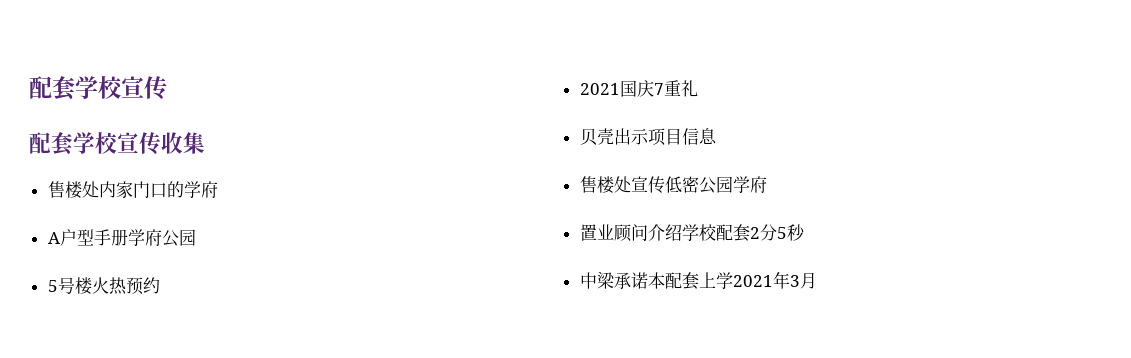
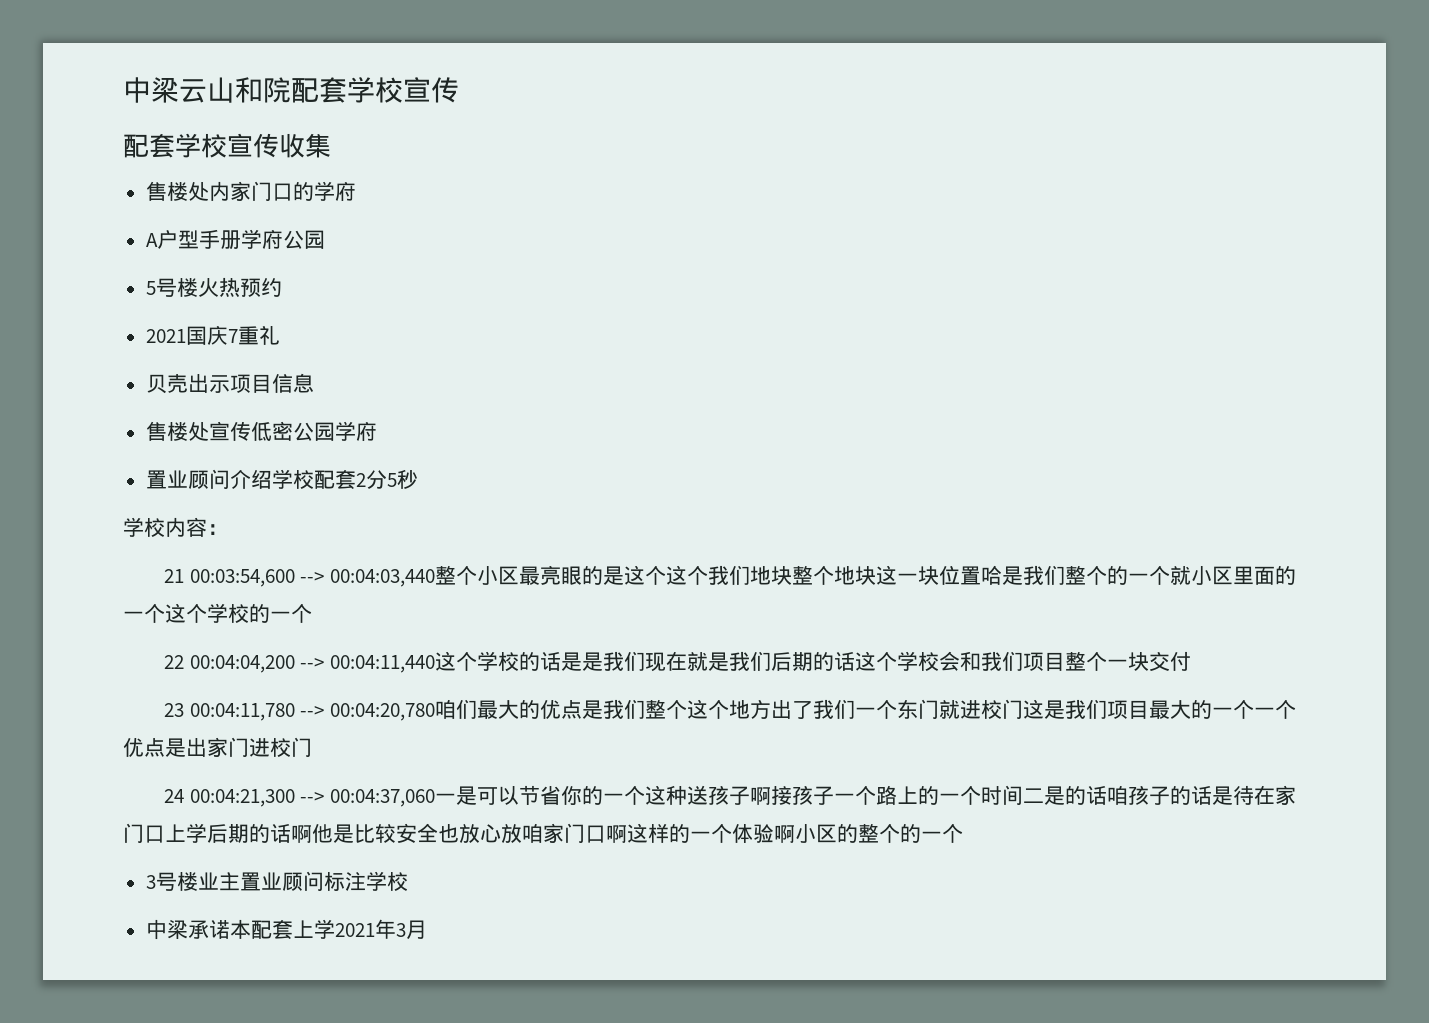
(29, 87) none -> [123,77,291,103] 中梁云山和院
(805, 232) none -> [123,517,228,537] [164,565,1297,587] [123,603,312,623] [164,651,1192,673] [164,699,1297,721] [123,737,312,757] [164,785,1297,807] [123,823,963,843] [146,871,409,891] // 学校内容： // 21 00:03:54,600 --> 00:04:03,440整个小区最亮眼的是这个这个我们地块整个地块这一块位置哈是我们整个的一个就小区里面的一个这个学校的一个 // 22 00:04:04,200 --> 00:04:11,440这个学校的话是是我们现在就是我们后期的话这个学校会和我们项目整个一块交付 // 23 00:04:11,780 --> 00:04:20,780咱们最大的优点是我们整个这个地方出了我们一个东门就进校门这是我们项目最大的一个一个优点是出家门进校门 // 24 00:04:21,300 --> 00:04:37,060一是可以节省你的一个这种送孩子啊接孩子一个路上的一个时间二是的话咱孩子的话是待在家门口上学后期的话啊他是比较安全也放心放咱家门口啊这样的一个体验啊小区的整个的一个 // 3号楼业主置业顾问标注学校

